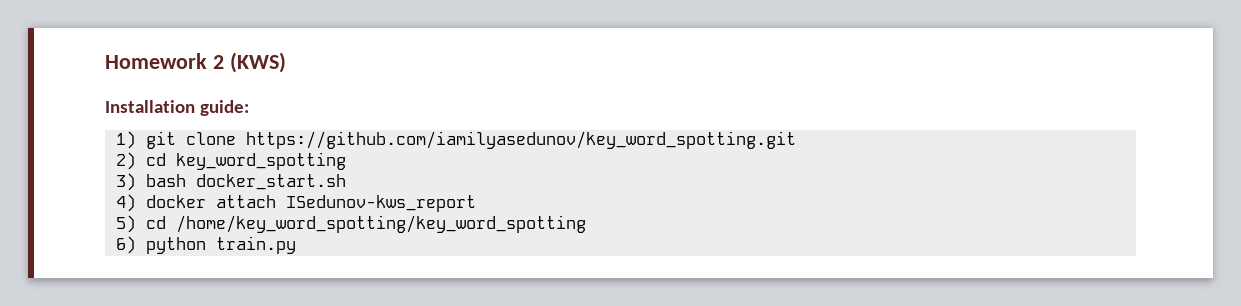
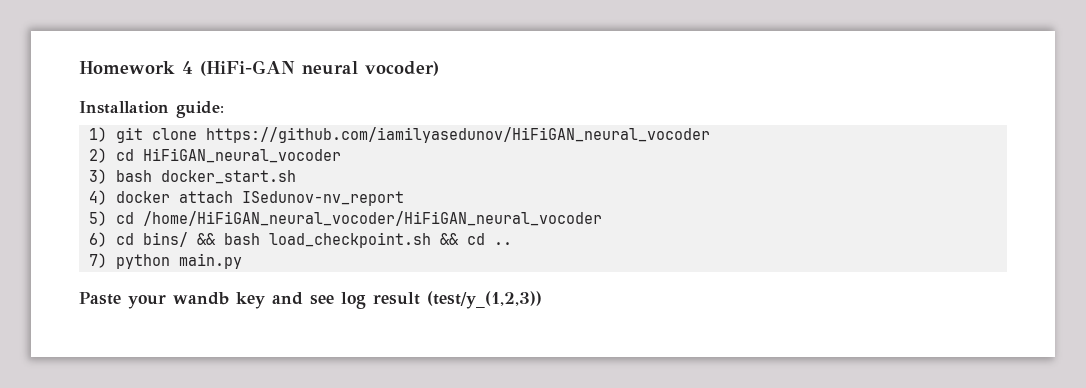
[212,52,286,73] 2 (KWS) -> [182,60,439,76] 4 (HiFi-GAN neural vocoder)
[245,131,796,149] https://github.com/iamilyasedunov/key_word_spotting.git -> [205,127,710,143] https://github.com/iamilyasedunov/HiFiGAN_neural_vocoder
[175,152,346,170] key_word_spotting -> [142,148,341,163] HiFiGAN_neural_vocoder
[285,195,476,212] ISedunov-kws_report -> [241,191,404,206] ISedunov-nv_report
[175,215,586,233] /home/key_word_spotting/key_word_spotting -> [142,211,602,226] /home/HiFiGAN_neural_vocoder/HiFiGAN_neural_vocoder
[145,236,296,254] python train.py -> [115,232,512,248] [88,253,242,269] [79,291,542,309] cd bins/ && bash load_checkpoint.sh && cd .. // 7) python main.py // Paste your wandb key and see log result (test/y_(1,2,3))

